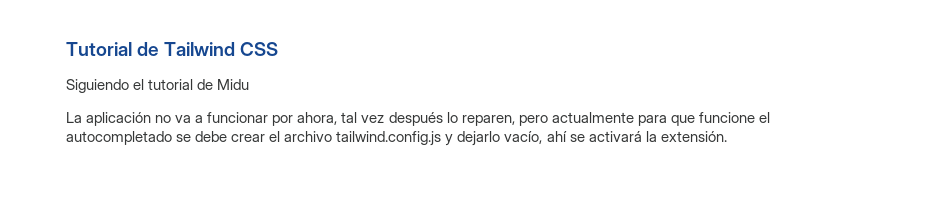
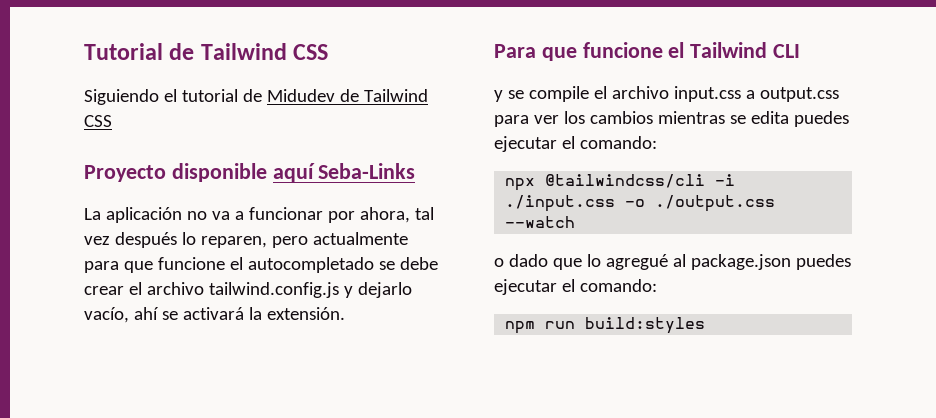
[217,79,250,90] Midu -> [266,89,428,102] [84,115,112,127] [84,163,416,182] Midudev de Tailwind CSS // Proyecto disponible aquí Seba-Links
(727, 136) none -> [494,42,801,61] [494,86,839,102] [494,111,849,127] [494,136,657,152] [505,174,736,191] [505,195,776,212] [505,216,576,228] [494,254,851,270] [494,279,657,295] [505,317,706,334] // Para que funcione el Tailwind CLI // y se compile el archivo input.css a output.css para ver los cambios mientras se edita puedes ejecutar el comando: // npx @tailwindcss/cli -i ./input.css -o ./output.css --watch // o dado que lo agregué al package.json puedes ejecutar el comando: // npm run build:styles

